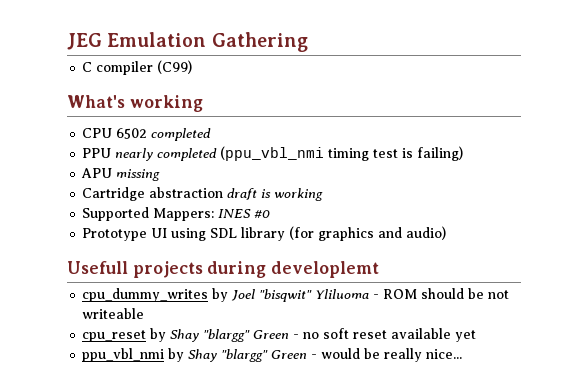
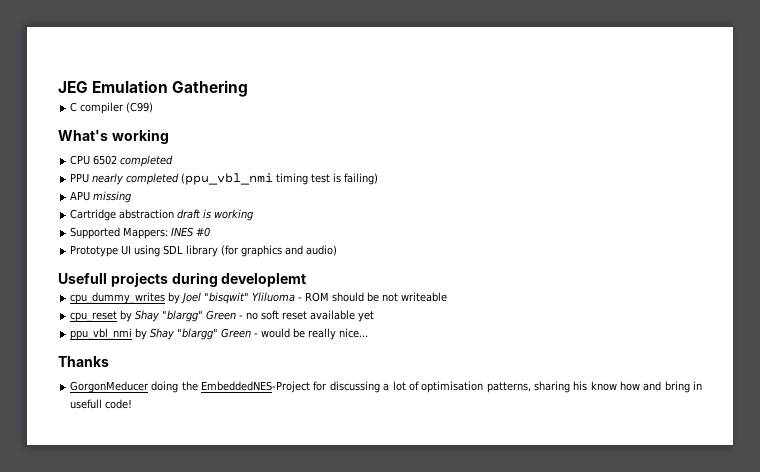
(463, 354) none -> [58,356,109,367] [70,381,703,393] [70,399,133,409] // Thanks // GorgonMeducer doing the EmbeddedNES-Project for discussing a lot of optimisation patterns, sharing his know how and bring in usefull code!

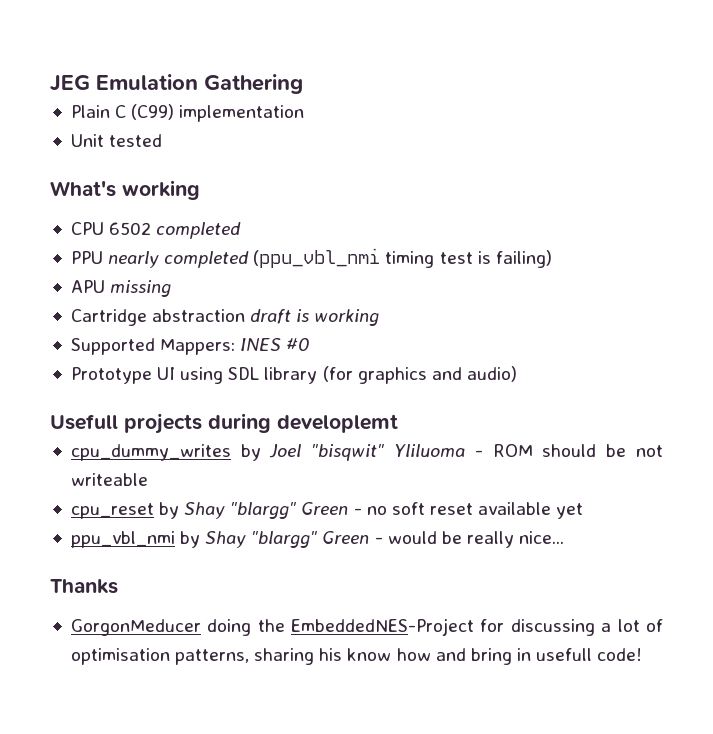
[70,102,125,114] C compiler -> [70,105,127,118] Plain C
(154, 107) none -> [179,105,305,122] [70,134,163,147] implementation // Unit tested

